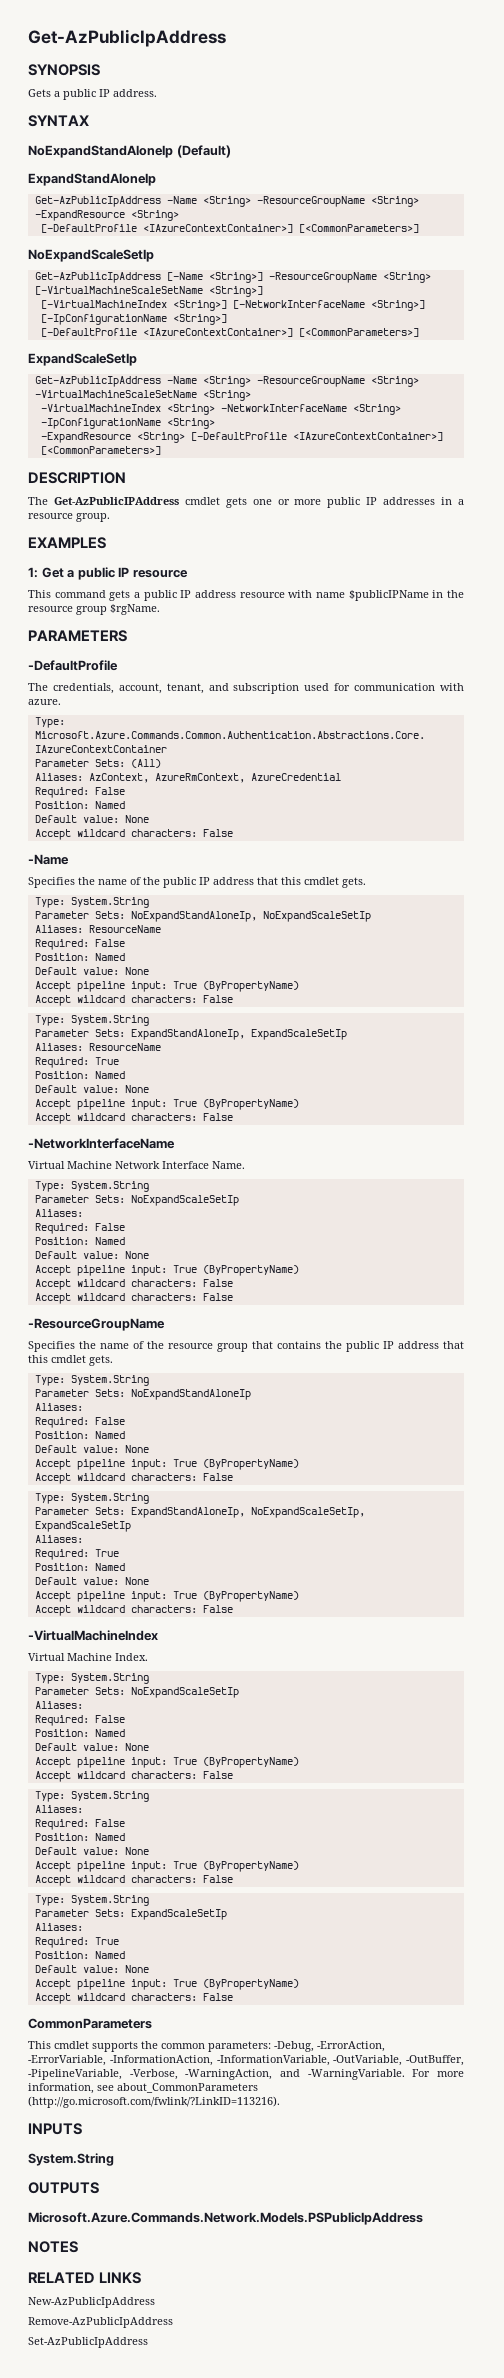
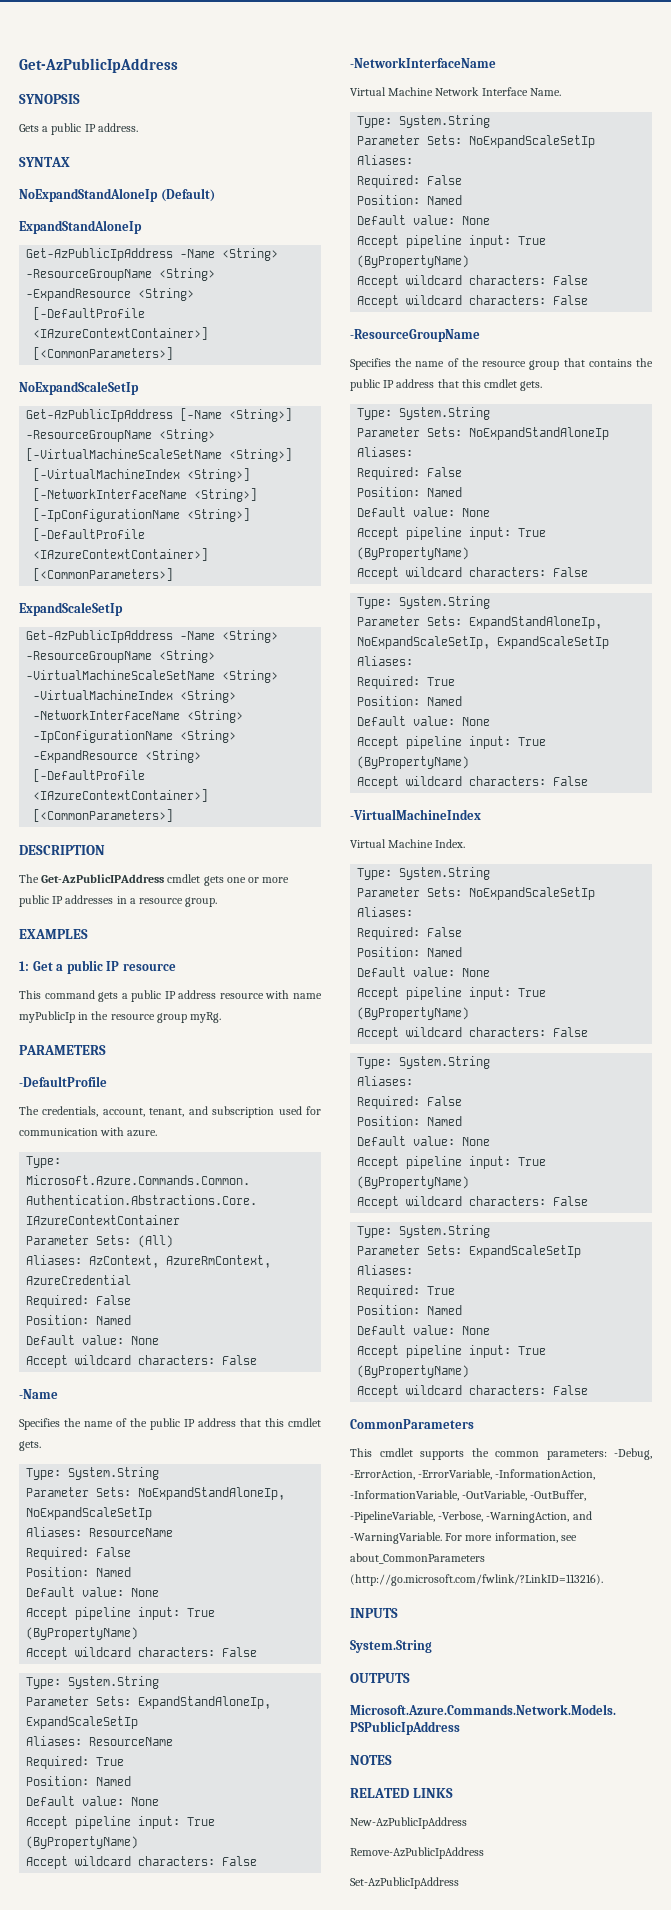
[348,590,429,601] $publicIPName -> [19,1011,75,1023] myPublicIp
[110,604,160,615] $rgName. -> [190,1012,222,1023] myRg.

